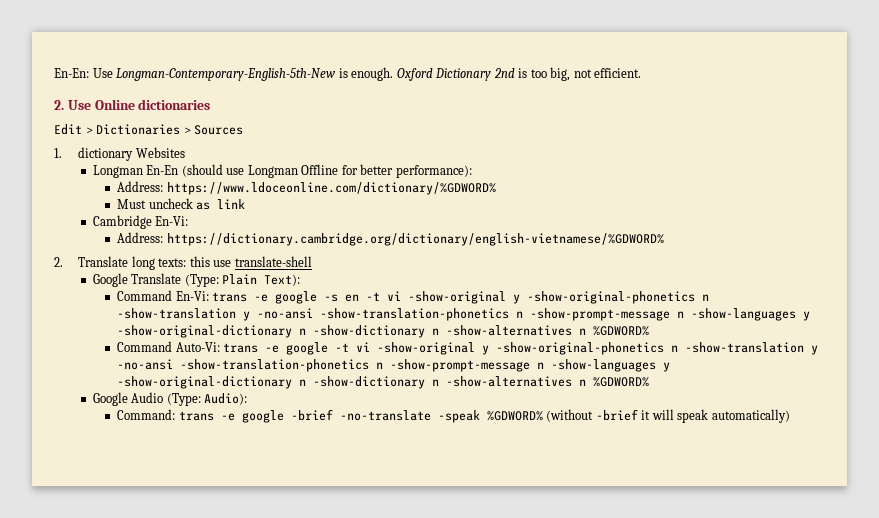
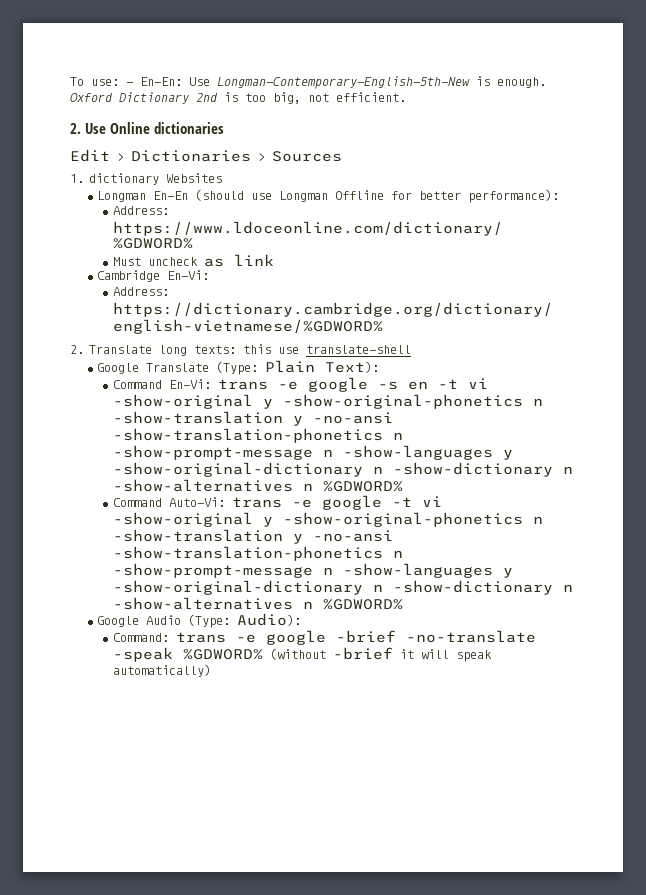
(54, 73) none -> [70,77,133,86] To use: -

